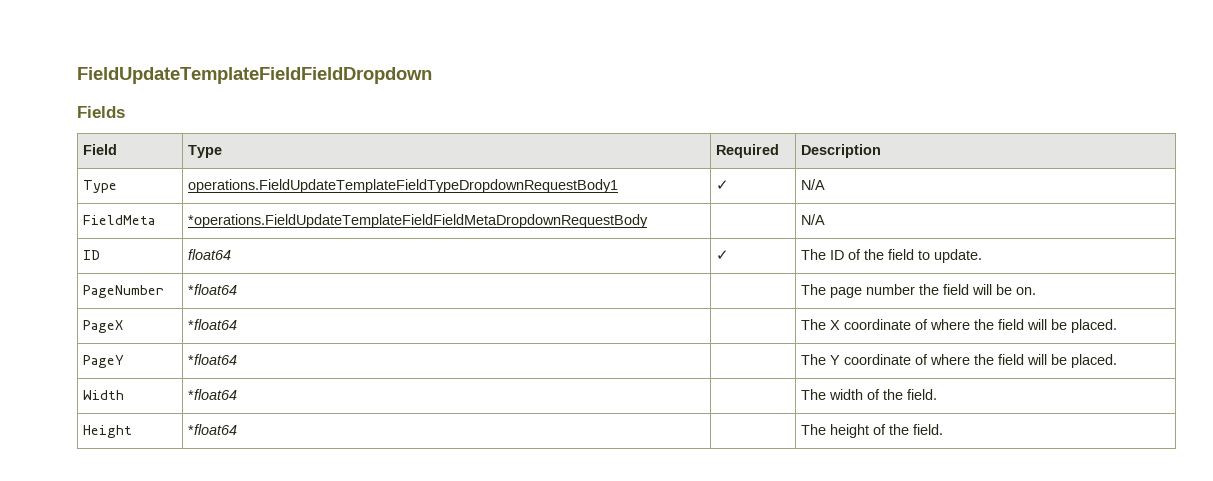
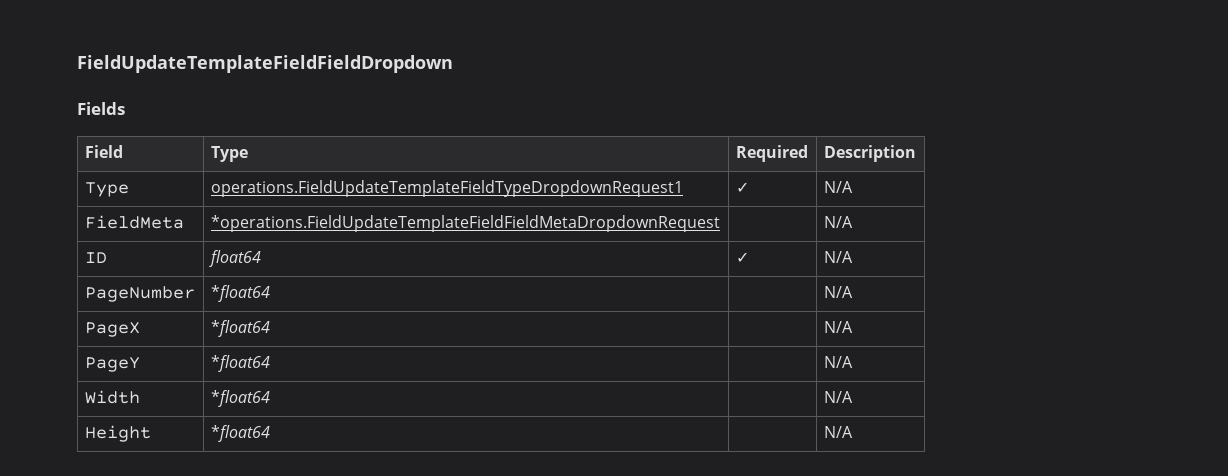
[188,179,619,193] operations.FieldUpdateTemplateFieldTypeDropdownRequestBody1 -> [210,180,683,197] operations.FieldUpdateTemplateFieldTypeDropdownRequest1
[188,214,649,228] *operations.FieldUpdateTemplateFieldFieldMetaDropdownRequestBody -> [210,215,720,232] *operations.FieldUpdateTemplateFieldFieldMetaDropdownRequest
[801,249,983,263] [83,285,165,298] [188,284,238,295] [801,284,1037,298] [83,320,124,333] [188,319,238,330] [801,319,1118,333] [83,355,125,368] [188,354,238,365] [801,354,1118,368] [83,390,125,400] [188,389,238,400] [801,389,938,400] [83,425,133,438] [188,424,238,435] [801,424,944,438] The ID of the field to update. // PageNumber | *float64 | | The page number the field will be on. // PageX | *float64 | | The X coordinate of where the field will be placed. // PageY | *float64 | | The Y coordinate of where the field will be placed. // Width | *float64 | | The width of the field. // Height | *float64 | | The height of the field. -> [823,251,853,263] [84,286,195,302] [210,285,270,302] [823,286,853,298] [84,322,140,337] [210,320,270,337] [823,321,853,333] [84,357,140,372] [210,355,270,372] [823,356,853,368] [84,390,140,404] [210,390,270,407] [823,391,853,403] [84,425,151,442] [210,425,270,442] [823,426,853,438] N/A // PageNumber | *float64 | | N/A // PageX | *float64 | | N/A // PageY | *float64 | | N/A // Width | *float64 | | N/A // Height | *float64 | | N/A

